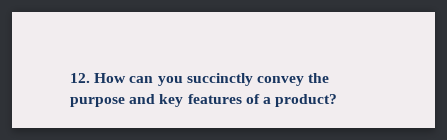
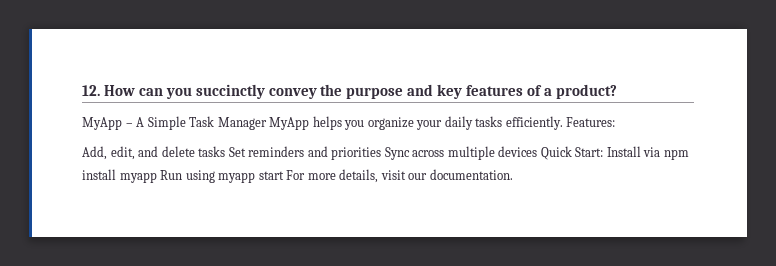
(338, 100) none -> [82,116,616,130] [82,146,689,160] [82,169,513,183] // MyApp – A Simple Task Manager MyApp helps you organize your daily tasks efficiently. Features: // Add, edit, and delete tasks Set reminders and priorities Sync across multiple devices Quick Start: Install via npm install myapp Run using myapp start For more details, visit our documentation.

